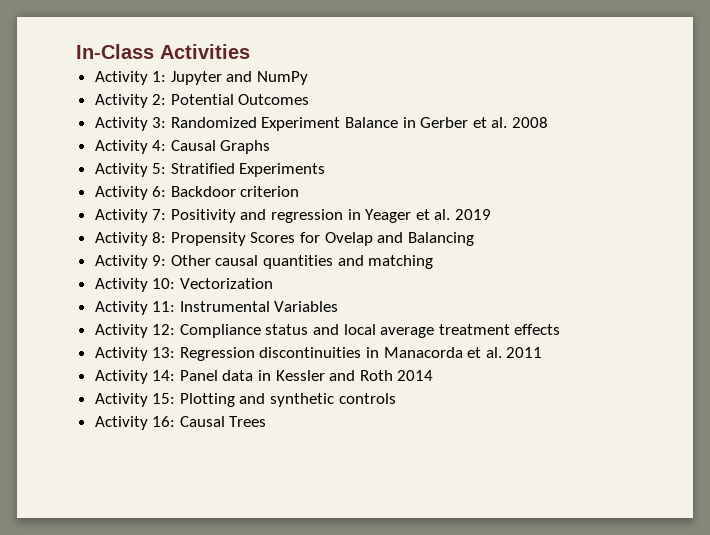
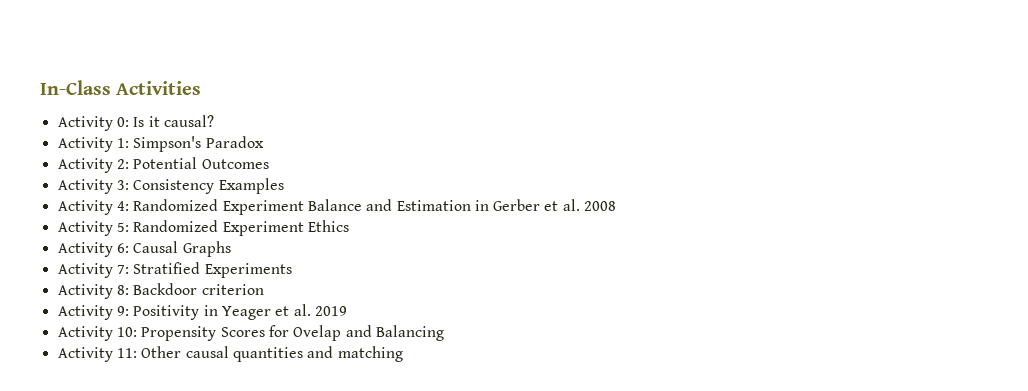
(250, 51) none -> [57,115,214,131] // Activity 0: Is it causal?
[170,71,309,85] Jupyter and NumPy -> [133,136,264,152] Simpson's Paradox
(167, 122) none -> [133,178,284,194] [57,200,129,215] Consistency Examples // Activity 4:
(399, 122) none -> [366,199,471,211] and Estimation
[152,140,167,151] 4: -> [116,220,349,236] [57,242,129,257] 5: Randomized Experiment Ethics // Activity 6:
[152,163,167,174] 5: -> [116,265,129,274] 7:
[152,186,167,197] 6: -> [116,285,129,295] 8:
[152,209,344,223] 7: Positivity and regression -> [116,305,200,320] 9: Positivity
[152,232,167,243] 8: -> [116,327,137,337] 10:
[152,255,167,266] 9: -> [116,348,137,358] 11:
[94,278,273,292] [94,301,339,315] [94,324,561,338] [94,347,543,361] [94,370,434,384] [94,393,396,407] [94,416,267,430] // Activity 10: Vectorization // Activity 11: Instrumental Variables // Activity 12: Compliance status and local average treatment effects // Activity 13: Regression discontinuities in Manacorda et al. 2011 // Activity 14: Panel data in Kessler and Roth 2014 // Activity 15: Plotting and synthetic controls // Activity 16: Causal Trees -> (403, 354) none

